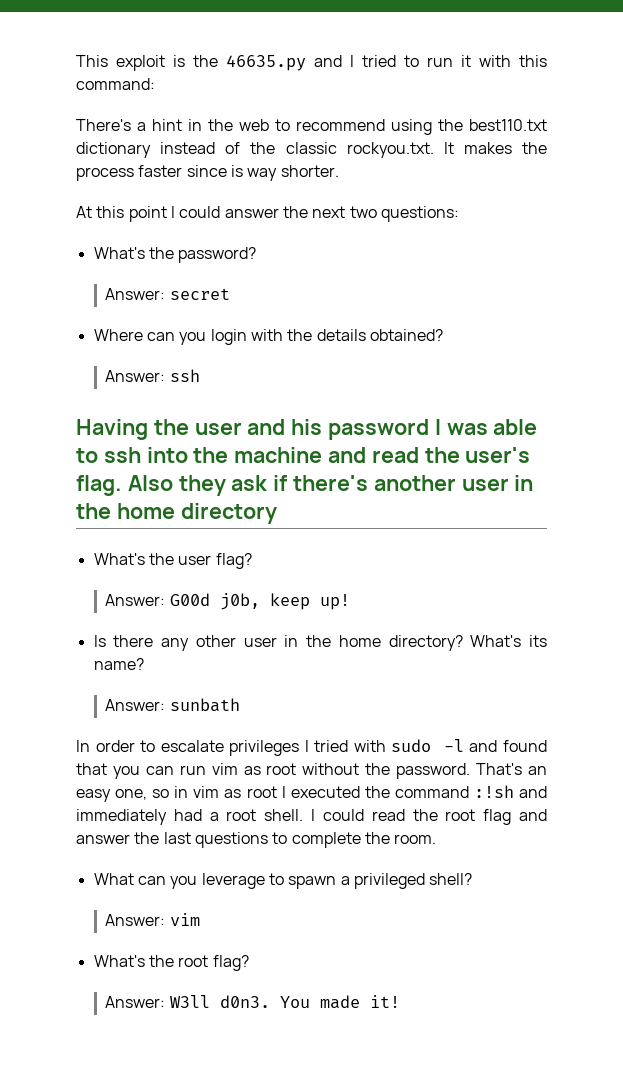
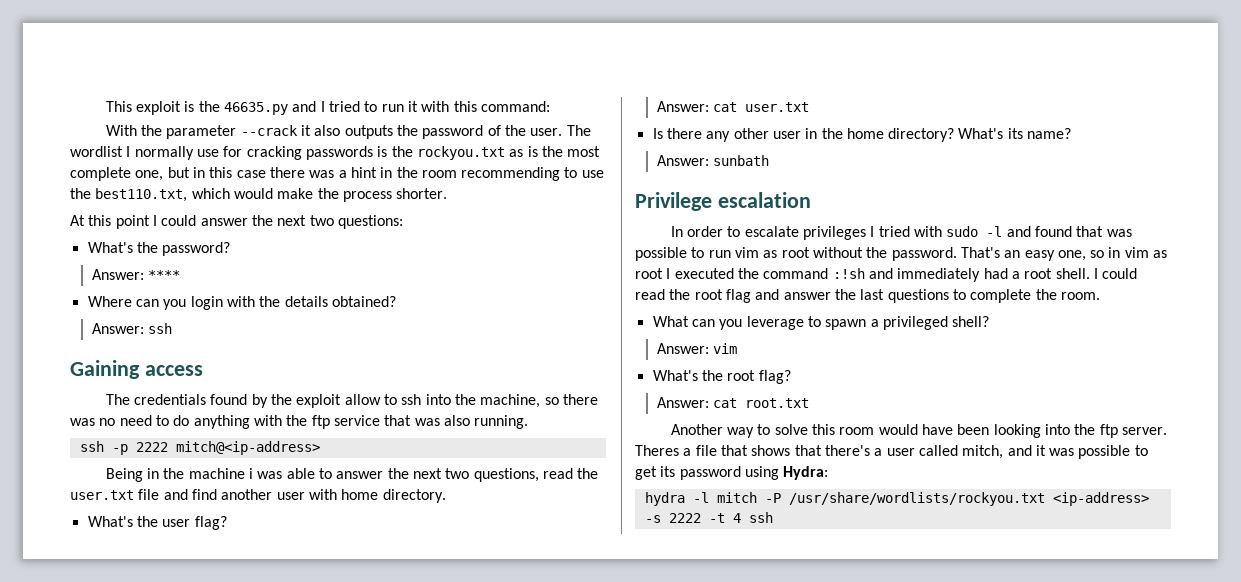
[76,119,547,135] [76,142,547,158] [76,165,278,181] There's a hint in the web to recommend using the best110.txt dictionary instead of the classic rockyou.txt. It makes the process faster since is way -> [105,125,591,139] [70,146,601,160] [70,167,604,181] [70,188,392,202] With the parameter --crack it also outputs the password of the user. The wordlist I normally use for cracking passwords is the rockyou.txt as is the most complete one, but in this case there was a hint in the room recommending to use the best110.txt, which would make the process
[169,288,230,300] secret -> [148,270,181,280] ****
[76,419,538,440] [76,447,531,463] [76,475,534,496] [76,503,277,524] Having the user and his password I was able to ssh into the machine and read the user's flag. Also they ask if there's another user in the home directory -> [70,360,203,379] [105,394,598,408] [70,415,529,429] [79,441,320,455] [105,468,599,482] [70,489,446,503] Gaining access // The credentials found by the exploit allow to ssh into the machine, so there was no need to do anything with the ftp service that was also running. // ssh -p 2222 mitch@<ip-address> // Being in the machine i was able to answer the next two questions, read the user.txt file and find another user with home directory.
[169,593,350,610] G00d j0b, keep up! -> [713,102,810,112] cat user.txt
(240, 705) none -> [635,192,811,211] // Privilege escalation
[112,766,174,779] you can -> [1106,229,1132,237] [635,247,705,261] was possible to
[169,995,400,1009] W3ll d0n3. You made it! -> [713,398,810,408] [670,424,1167,438] [635,445,1148,459] [635,466,829,480] [644,492,1149,506] [644,512,773,523] cat root.txt // Another way to solve this room would have been looking into the ftp server. Theres a file that shows that there's a user called mitch, and it was possible to get its password using Hydra: // hydra -l mitch -P /usr/share/wordlists/rockyou.txt <ip-address> -s 2222 -t 4 ssh

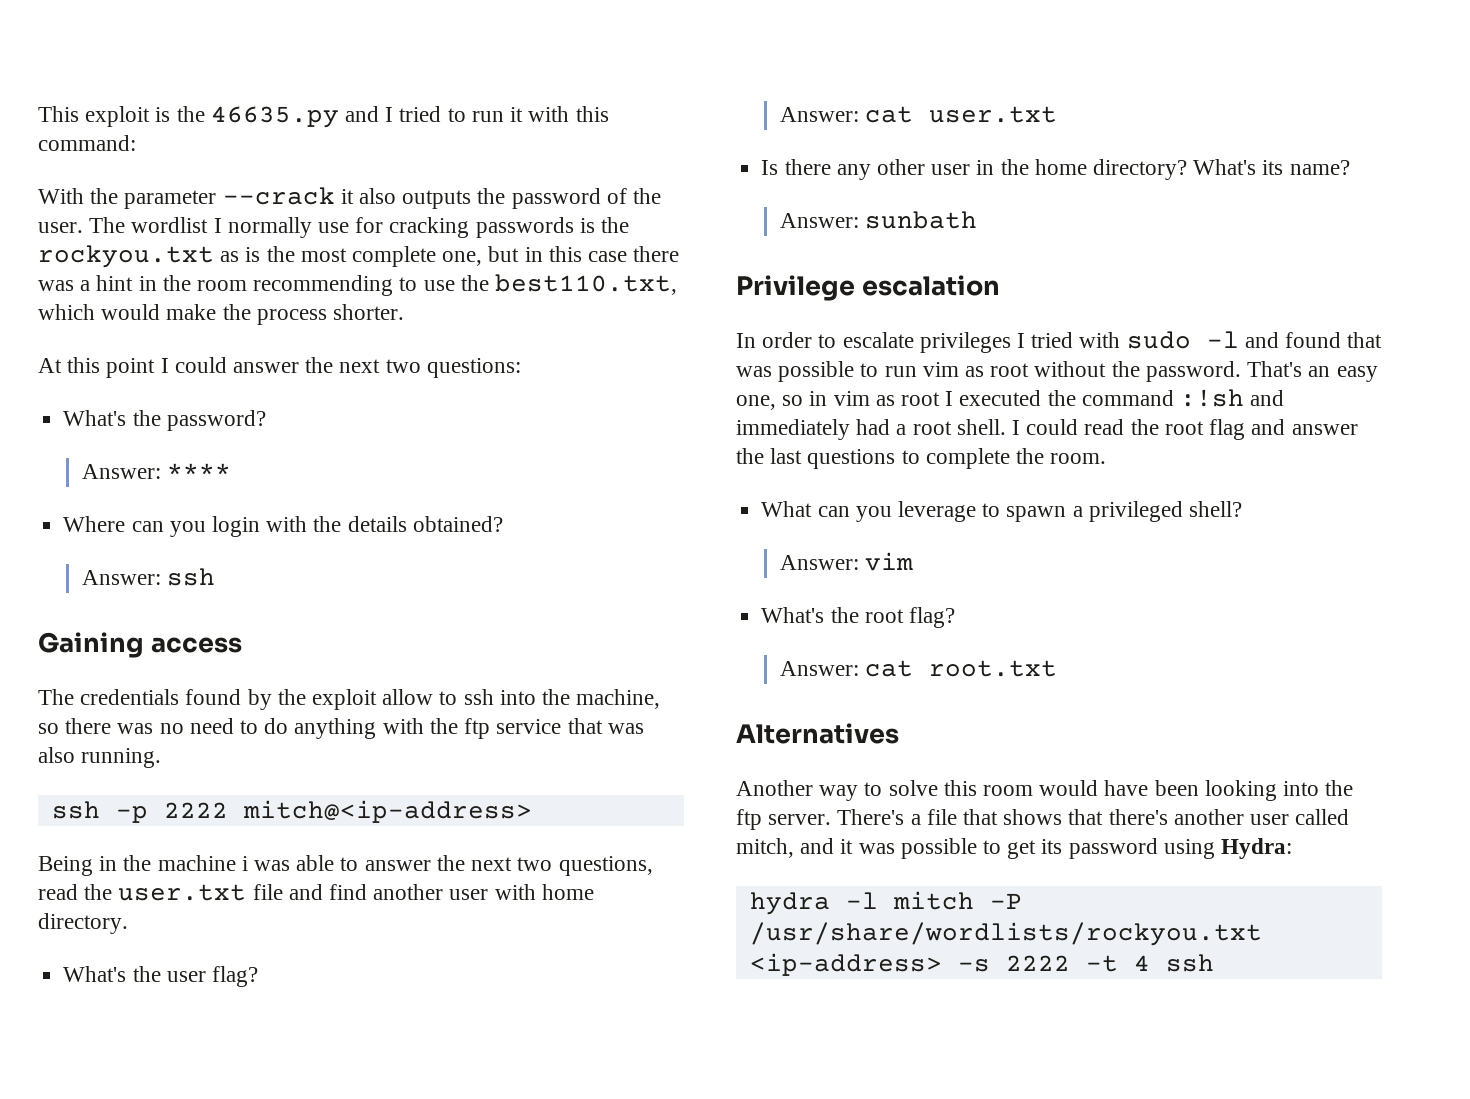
(810, 403) none -> [736,723,899,744] // Alternatives
[635,445,679,456] Theres -> [837,809,905,825] There's
[874,448,883,456] a -> [1173,809,1244,825] another

